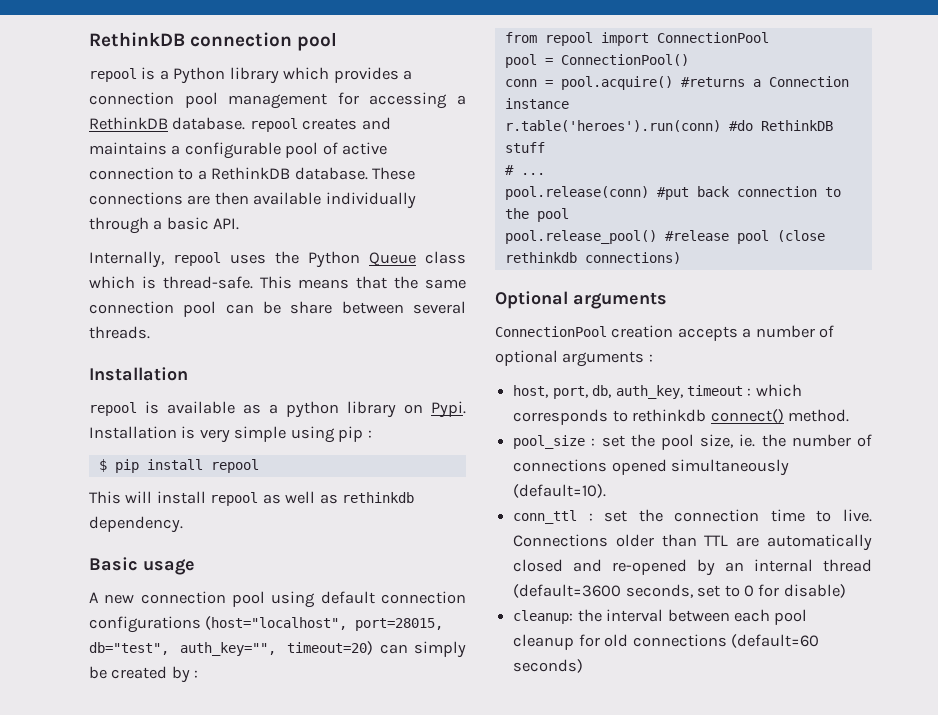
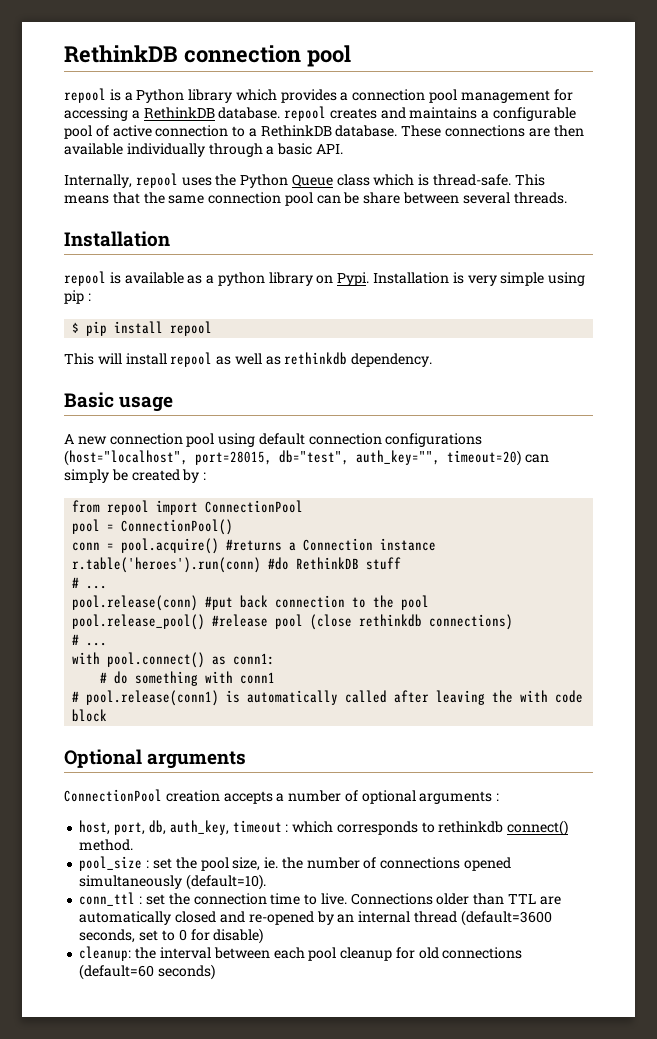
(681, 258) none -> [72,634,108,646] [72,652,276,668] [100,671,276,686] [72,690,584,706] [72,709,108,722] // # ... // with pool.connect() as conn1: // # do something with conn1 // # pool.release(conn1) is automatically called after leaving the with code block

